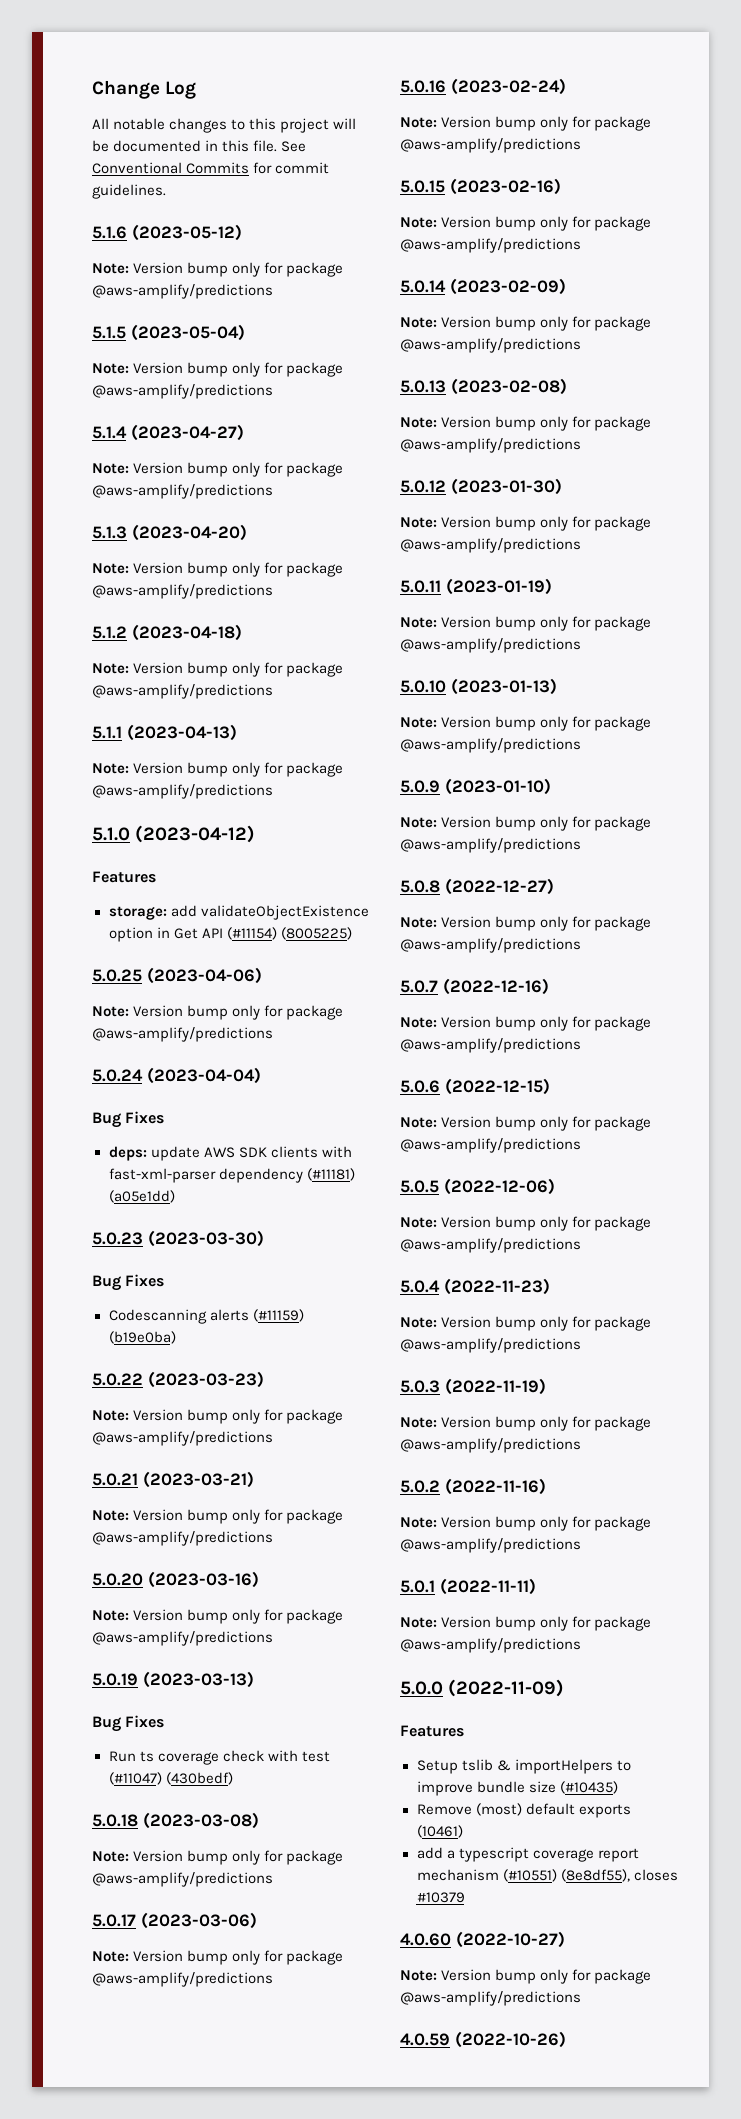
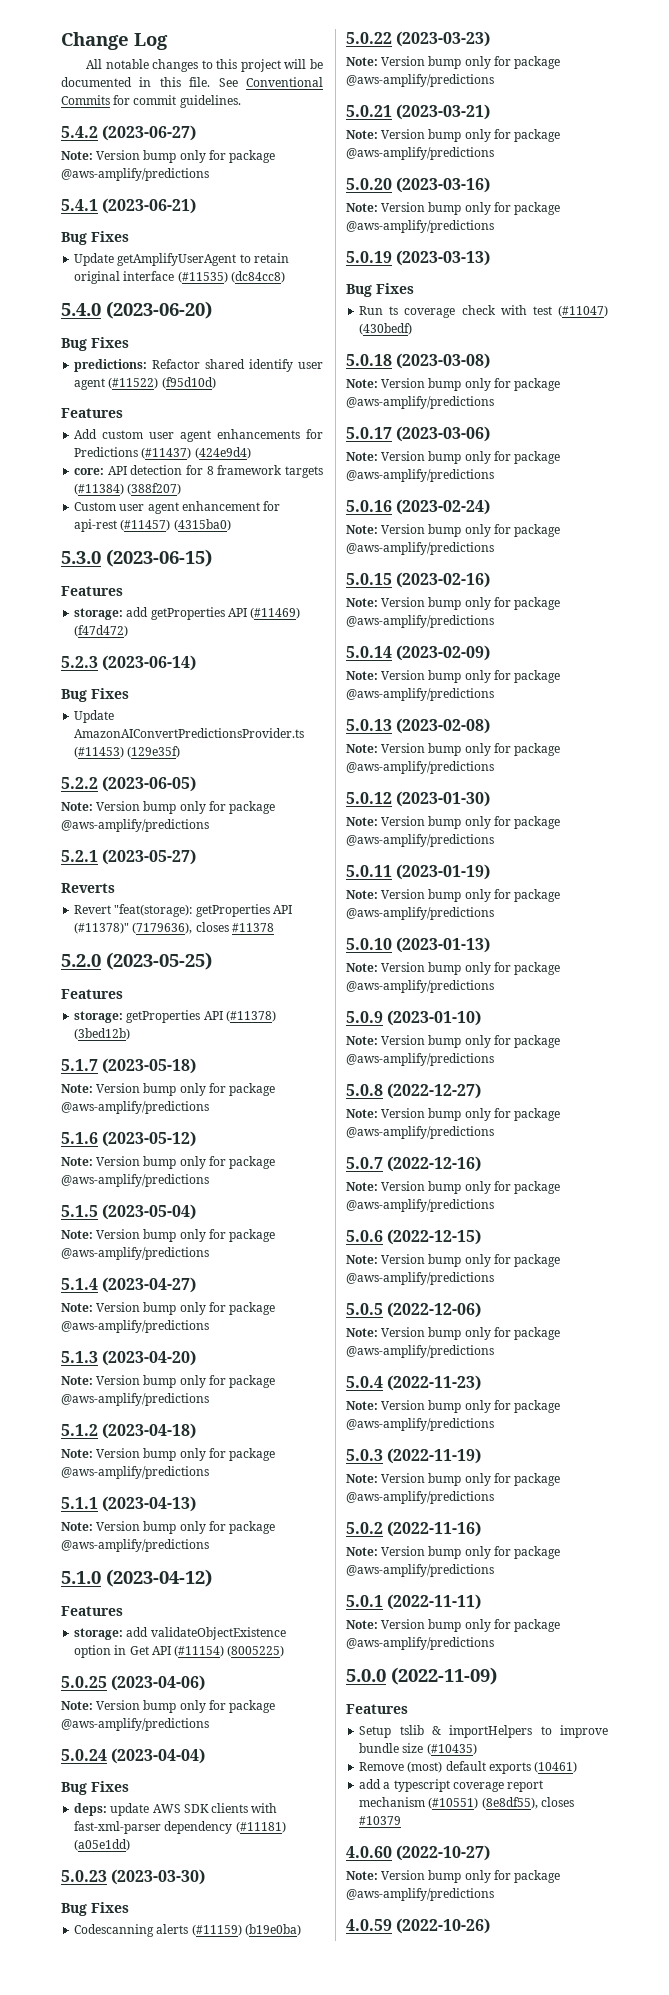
(166, 191) none -> [61,125,197,141] [61,150,276,163] [61,168,209,181] [61,198,197,214] [61,231,129,245] [74,253,289,266] [74,271,285,284] [61,301,212,319] [61,337,129,351] [74,359,323,372] [74,377,216,390] [61,408,123,418] [74,429,324,442] [74,447,251,459] [74,465,323,478] [74,483,182,495] [74,501,281,514] [74,519,231,532] [61,549,212,567] [61,586,123,596] [74,607,301,620] [74,625,129,637] [61,655,197,671] [61,688,129,702] [74,710,115,723] [74,728,305,738] [74,746,181,758] [61,776,197,792] [61,801,276,814] [61,819,209,832] [61,849,197,865] [61,883,115,893] [74,904,292,917] [74,922,274,934] [61,952,212,970] [61,989,123,999] [74,1010,276,1023] [74,1028,131,1040] [61,1058,197,1074] [61,1083,276,1096] [61,1101,209,1114] // 5.4.2 (2023-06-27) // Note: Version bump only for package @aws-amplify/predictions // 5.4.1 (2023-06-21) // Bug Fixes // Update getAmplifyUserAgent to retain original interface (#11535) (dc84cc8) // 5.4.0 (2023-06-20) // Bug Fixes // predictions: Refactor shared identify user agent (#11522) (f95d10d) // Features // Add custom user agent enhancements for Predictions (#11437) (424e9d4) // core: API detection for 8 framework targets (#11384) (388f207) // Custom user agent enhancement for api-rest (#11457) (4315ba0) // 5.3.0 (2023-06-15) // Features // storage: add getProperties API (#11469) (f47d472) // 5.2.3 (2023-06-14) // Bug Fixes // Update AmazonAIConvertPredictionsProvider.ts (#11453) (129e35f) // 5.2.2 (2023-06-05) // Note: Version bump only for package @aws-amplify/predictions // 5.2.1 (2023-05-27) // Reverts // Revert "feat(storage): getProperties API (#11378)" (7179636), closes #11378 // 5.2.0 (2023-05-25) // Features // storage: getProperties API (#11378) (3bed12b) // 5.1.7 (2023-05-18) // Note: Version bump only for package @aws-amplify/predictions

